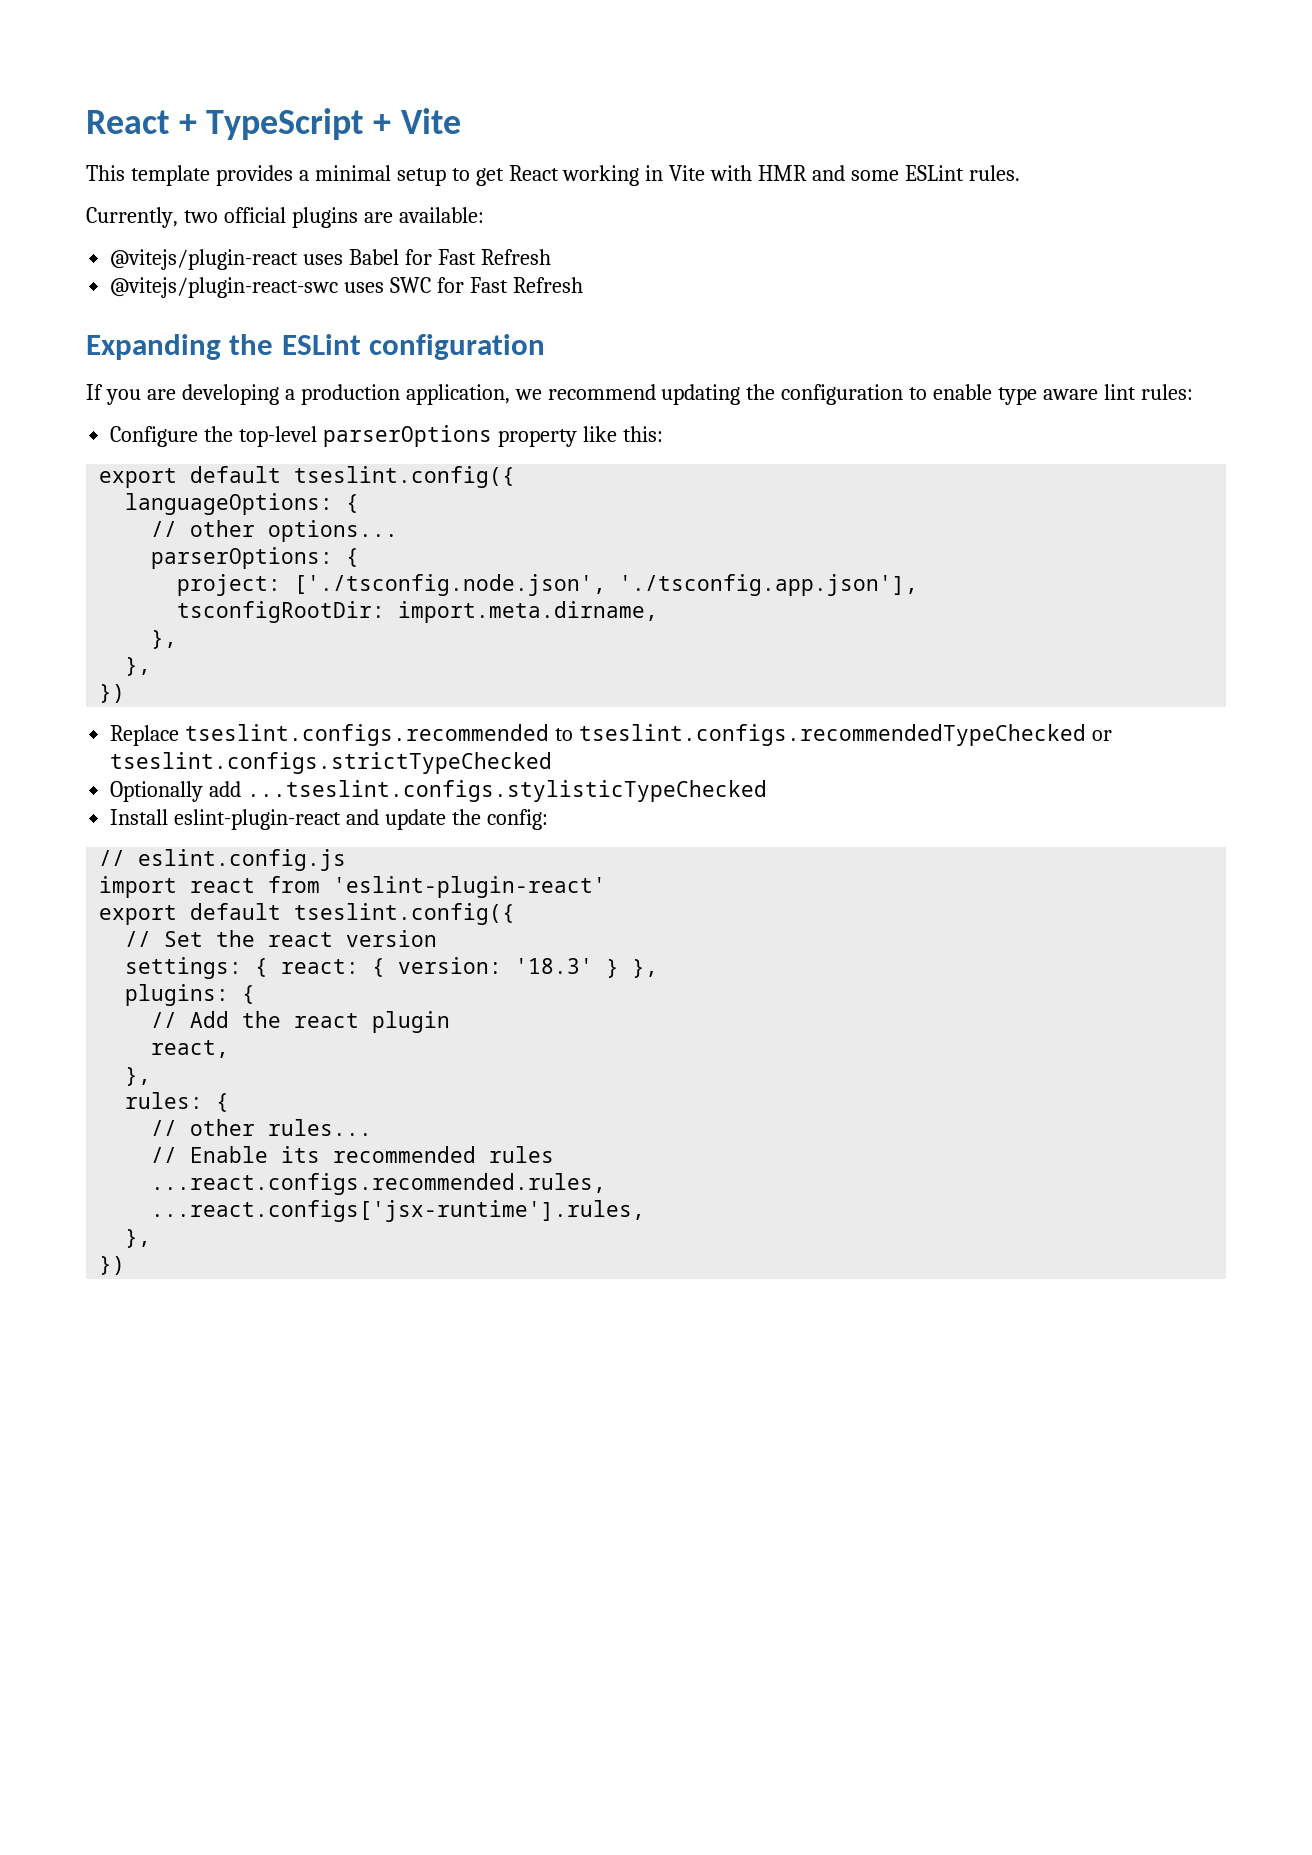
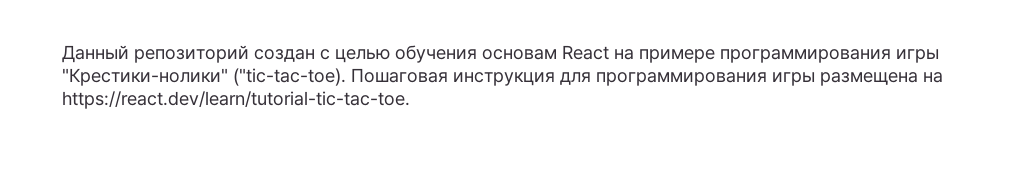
[86,108,461,140] [86,165,1020,186] [86,207,484,228] [110,249,551,270] [110,277,583,298] [86,334,546,360] [86,384,1193,405] [110,425,663,447] [99,466,516,488] [125,493,360,515] [151,520,399,542] [151,547,360,569] [177,574,919,596] [177,601,659,623] [151,630,178,649] [125,657,152,676] [99,684,126,703] [110,724,1112,746] [110,752,553,774] [110,780,768,802] [110,809,548,830] [99,849,347,871] [99,876,607,898] [99,903,516,925] [125,930,438,947] [125,957,659,979] [125,984,256,1006] [151,1011,451,1033] [151,1040,230,1058] [125,1067,152,1086] [125,1092,230,1112] [151,1119,373,1136] [151,1146,555,1163] [151,1173,607,1195] [151,1200,646,1222] [125,1229,152,1248] [99,1256,126,1275] React + TypeScript + Vite // This template provides a minimal setup to get React working in Vite with HMR and some ESLint rules. // Currently, two official plugins are available: // @vitejs/plugin-react uses Babel for Fast Refresh // @vitejs/plugin-react-swc uses SWC for Fast Refresh // Expanding the ESLint configuration // If you are developing a production application, we recommend updating the configuration to enable type aware lint rules: // Configure the top-level parserOptions property like this: // export default tseslint.config({ // languageOptions: { // // other options... // parserOptions: { // project: ['./tsconfig.node.json', './tsconfig.app.json'], // tsconfigRootDir: import.meta.dirname, // }, // }, // }) // Replace tseslint.configs.recommended to tseslint.configs.recommendedTypeChecked or tseslint.configs.strictTypeChecked // Optionally add ...tseslint.configs.stylisticTypeChecked // Install eslint-plugin-react and update the config: // // eslint.config.js // import react from 'eslint-plugin-react' // export default tseslint.config({ // // Set the react version // settings: { react: { version: '18.3' } }, // plugins: { // // Add the react plugin // react, // }, // rules: { // // other rules... // // Enable its recommended rules // ...react.configs.recommended.rules, // ...react.configs['jsx-runtime'].rules, // }, // }) -> [62,45,939,63] [62,68,943,86] [62,91,410,109] Данный репозиторий создан с целью обучения основам React на примере программирования игры "Крестики-нолики" ("tic-tac-toe). Пошаговая инструкция для программирования игры размещена на https://react.dev/learn/tutorial-tic-tac-toe.

